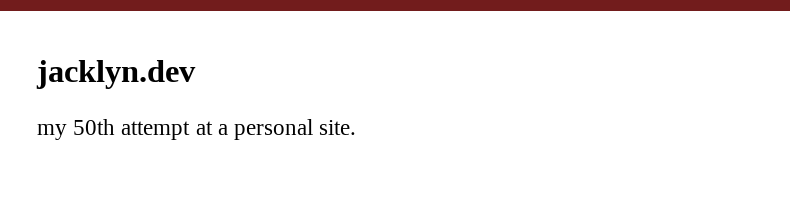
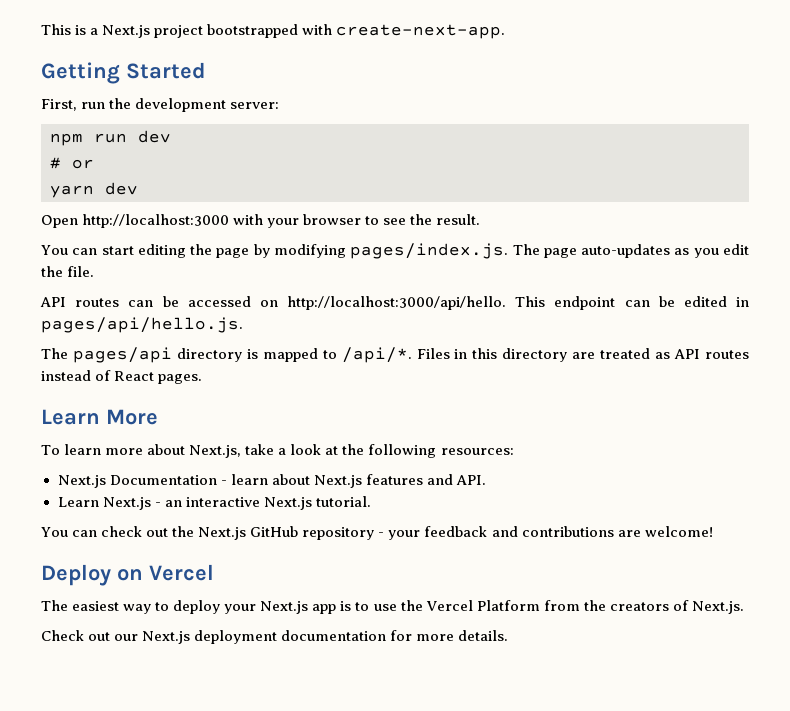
[36,60,196,89] [37,119,357,140] jacklyn.dev // my 50th attempt at a personal site. -> [41,24,506,39] [41,62,206,84] [41,98,280,112] [50,130,171,146] [50,157,94,169] [50,182,138,198] [41,214,481,228] [41,243,749,259] [41,266,95,277] [40,296,749,310] [41,317,243,333] [41,347,749,363] [41,370,203,384] [41,409,158,425] [41,444,514,458] [57,474,486,488] [57,496,371,510] [41,526,713,540] [41,564,214,586] [41,600,744,614] [41,630,509,644] This is a Next.js project bootstrapped with create-next-app. // Getting Started // First, run the development server: // npm run dev // # or // yarn dev // Open http://localhost:3000 with your browser to see the result. // You can start editing the page by modifying pages/index.js. The page auto-updates as you edit the file. // API routes can be accessed on http://localhost:3000/api/hello. This endpoint can be edited in pages/api/hello.js. // The pages/api directory is mapped to /api/*. Files in this directory are treated as API routes instead of React pages. // Learn More // To learn more about Next.js, take a look at the following resources: // Next.js Documentation - learn about Next.js features and API. // Learn Next.js - an interactive Next.js tutorial. // You can check out the Next.js GitHub repository - your feedback and contributions are welcome! // Deploy on Vercel // The easiest way to deploy your Next.js app is to use the Vercel Platform from the creators of Next.js. // Check out our Next.js deployment documentation for more details.

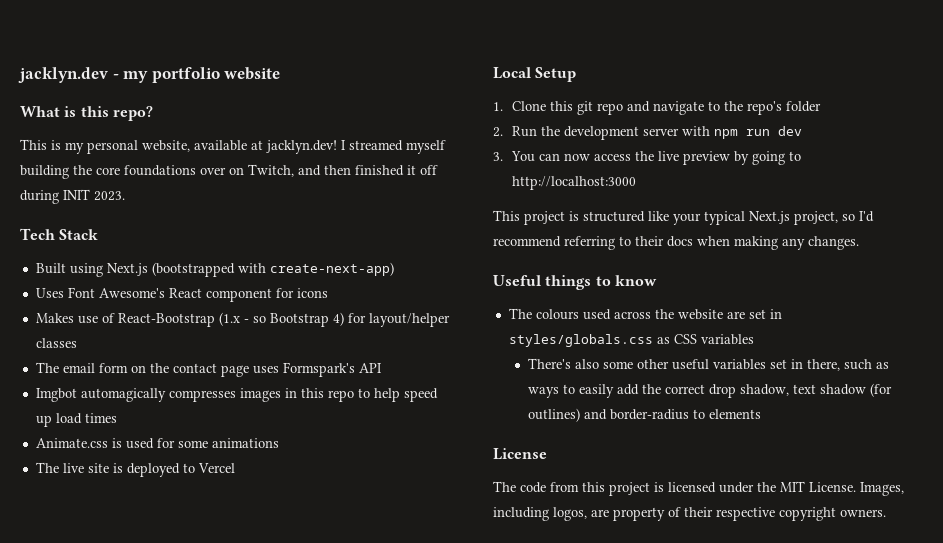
[41,24,506,39] [41,62,206,84] [41,98,280,112] [50,130,171,146] [50,157,94,169] [50,182,138,198] [41,214,481,228] [41,243,749,259] [41,266,95,277] [40,296,749,310] [41,317,243,333] [41,347,749,363] [41,370,203,384] [41,409,158,425] [41,444,514,458] [57,474,486,488] [57,496,371,510] [41,526,713,540] [41,564,214,586] [41,600,744,614] [41,630,509,644] This is a Next.js project bootstrapped with create-next-app. // Getting Started // First, run the development server: // npm run dev // # or // yarn dev // Open http://localhost:3000 with your browser to see the result. // You can start editing the page by modifying pages/index.js. The page auto-updates as you edit the file. // API routes can be accessed on http://localhost:3000/api/hello. This endpoint can be edited in pages/api/hello.js. // The pages/api directory is mapped to /api/*. Files in this directory are treated as API routes instead of React pages. // Learn More // To learn more about Next.js, take a look at the following resources: // Next.js Documentation - learn about Next.js features and API. // Learn Next.js - an interactive Next.js tutorial. // You can check out the Next.js GitHub repository - your feedback and contributions are welcome! // Deploy on Vercel // The easiest way to deploy your Next.js app is to use the Vercel Platform from the creators of Next.js. // Check out our Next.js deployment documentation for more details. -> [18,67,281,83] [20,106,153,121] [20,139,446,154] [20,164,438,179] [20,189,125,204] [20,228,99,240] [35,262,394,277] [35,287,328,302] [35,312,450,327] [35,338,77,348] [35,362,382,377] [35,388,438,402] [35,413,117,427] [35,438,279,449] [35,462,235,477] [493,67,577,82] [493,101,821,115] [493,126,802,140] [493,151,801,165] [511,176,636,190] [493,210,874,225] [493,236,859,250] [493,275,657,290] [508,308,782,320] [508,334,754,347] [527,358,889,371] [527,383,892,398] [527,408,761,422] [493,448,547,460] [493,481,904,496] [493,507,886,521] jacklyn.dev - my portfolio website // What is this repo? // This is my personal website, available at jacklyn.dev! I streamed myself building the core foundations over on Twitch, and then finished it off during INIT 2023. // Tech Stack // Built using Next.js (bootstrapped with create-next-app) // Uses Font Awesome's React component for icons // Makes use of React-Bootstrap (1.x - so Bootstrap 4) for layout/helper classes // The email form on the contact page uses Formspark's API // Imgbot automagically compresses images in this repo to help speed up load times // Animate.css is used for some animations // The live site is deployed to Vercel // Local Setup // 1. Clone this git repo and navigate to the repo's folder // 2. Run the development server with npm run dev // 3. You can now access the live preview by going to http://localhost:3000 // This project is structured like your typical Next.js project, so I'd recommend referring to their docs when making any changes. // Useful things to know // The colours used across the website are set in styles/globals.css as CSS variables // There's also some other useful variables set in there, such as ways to easily add the correct drop shadow, text shadow (for outlines) and border-radius to elements // License // The code from this project is licensed under the MIT License. Images, including logos, are property of their respective copyright owners.

